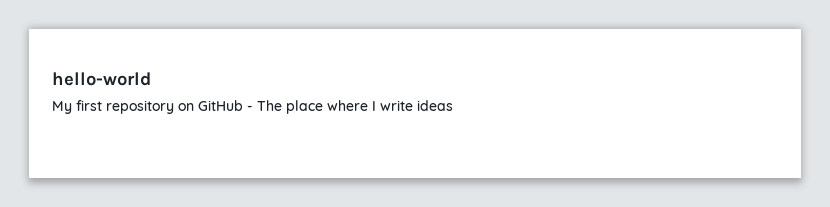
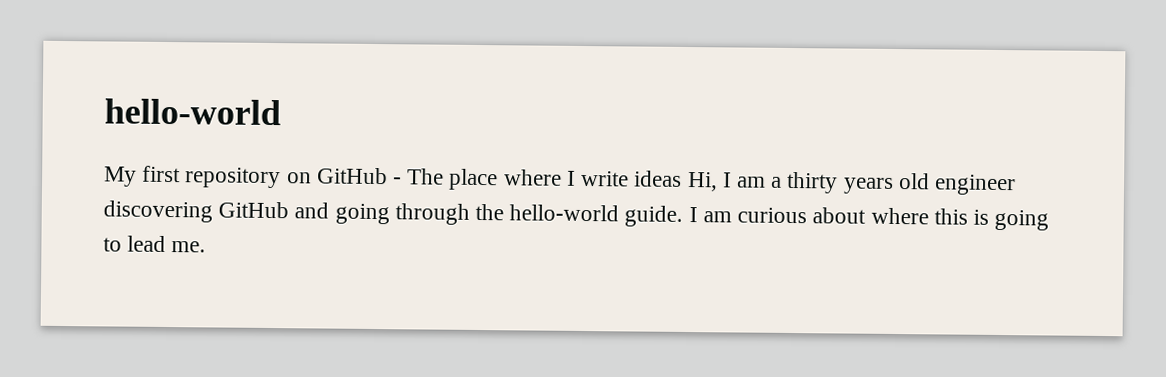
(453, 105) none -> [686,171,1016,196] [103,200,1050,231] [103,235,207,253] Hi, I am a thirty years old engineer discovering GitHub and going through the hello-world guide. I am curious about where this is going to lead me.

